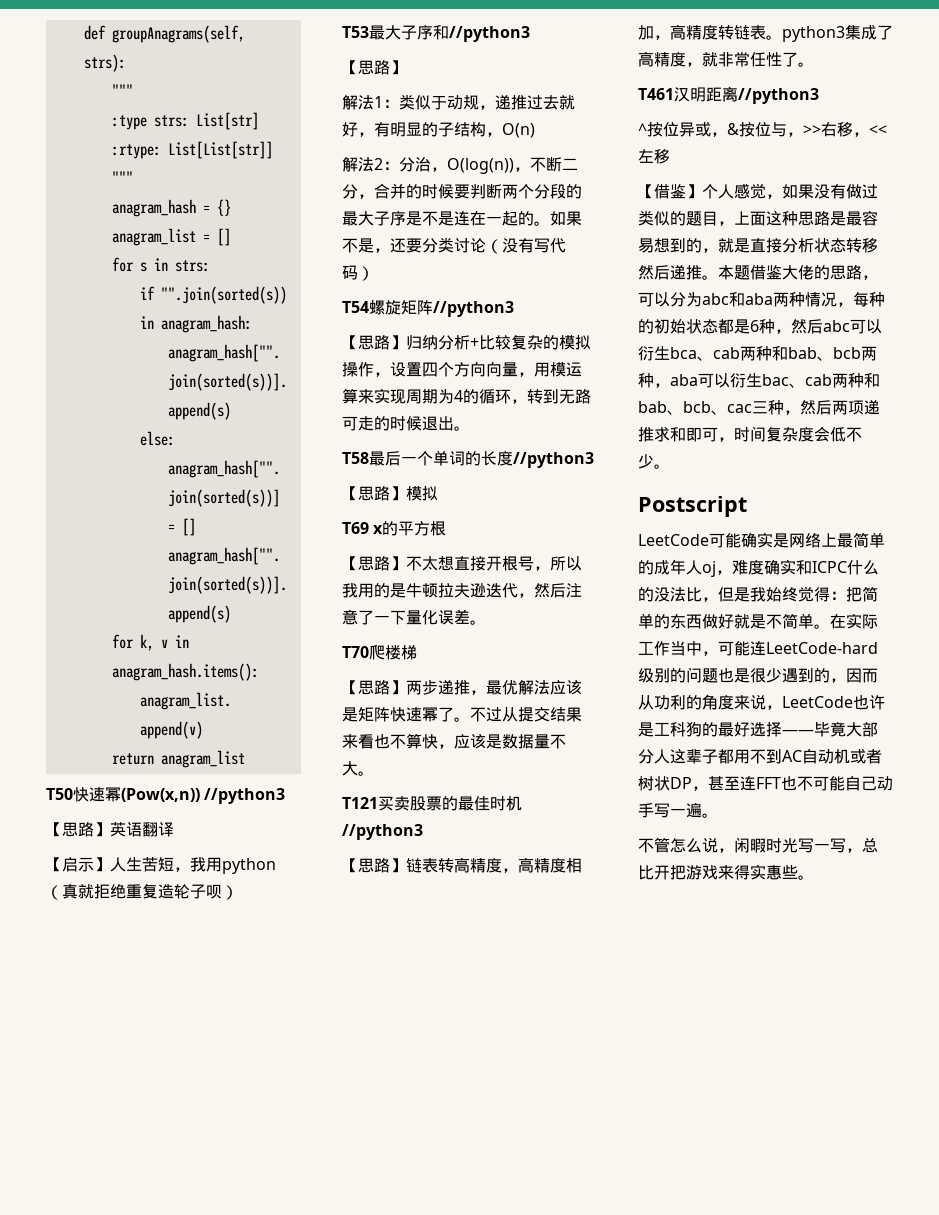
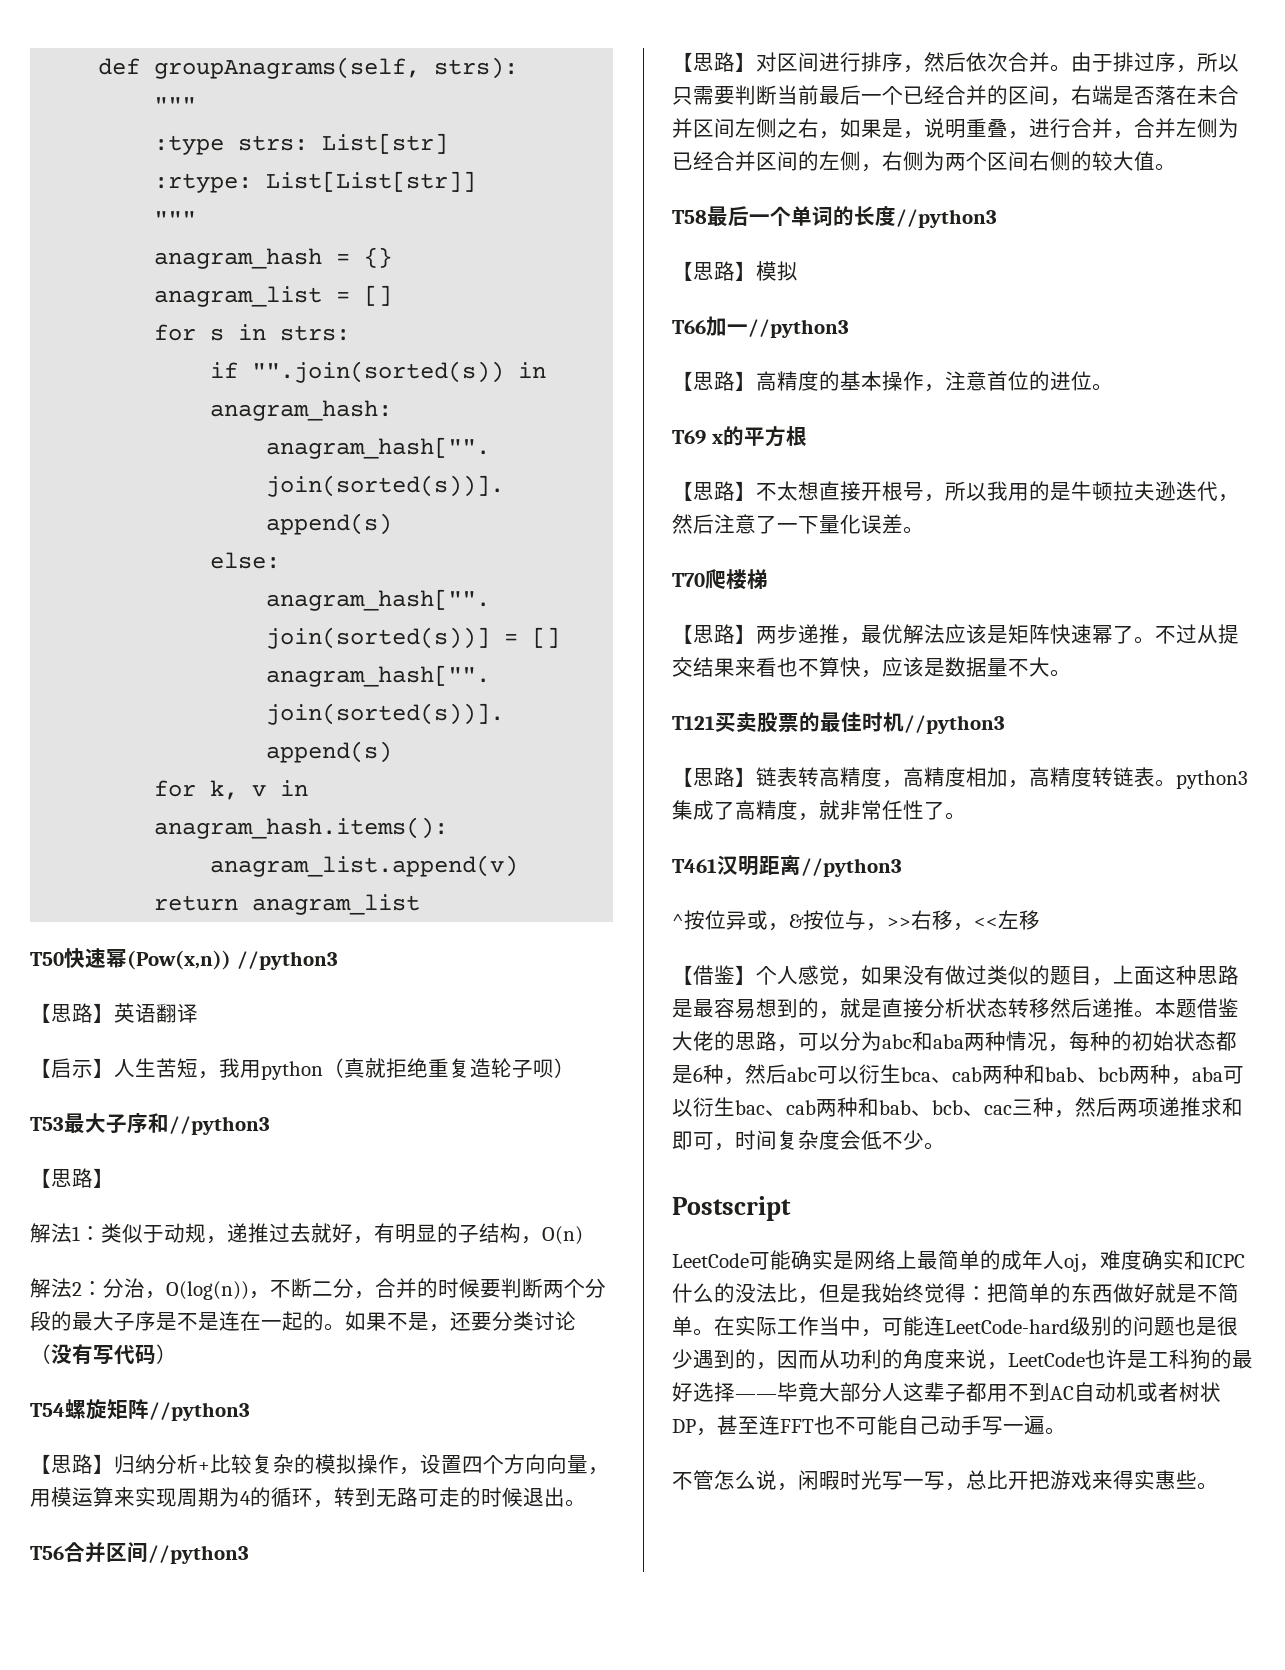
(470, 428) none -> [30,1542,249,1564] [672,52,1239,73] [672,85,1239,106] [672,118,1239,139] [672,151,1176,172] // T56合并区间//python3 // 【思路】对区间进行排序，然后依次合并。由于排过序，所以只需要判断当前最后一个已经合并的区间，右端是否落在未合并区间左侧之右，如果是，说明重叠，进行合并，合并左侧为已经合并区间的左侧，右侧为两个区间右侧的较大值。
(438, 493) none -> [672,316,849,338] [672,371,1113,392] // T66加一//python3 // 【思路】高精度的基本操作，注意首位的进位。

